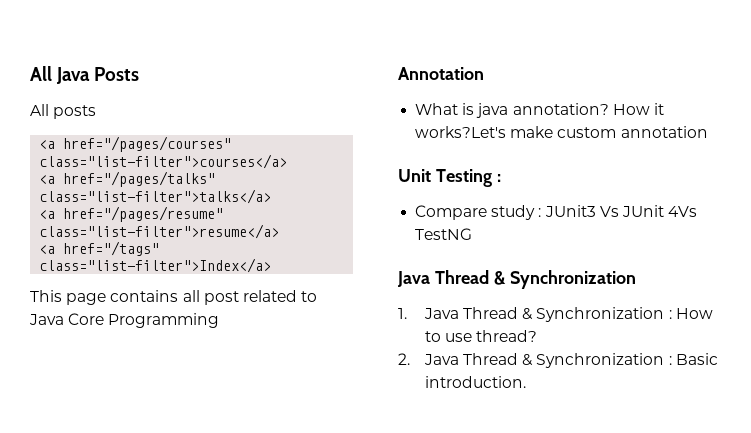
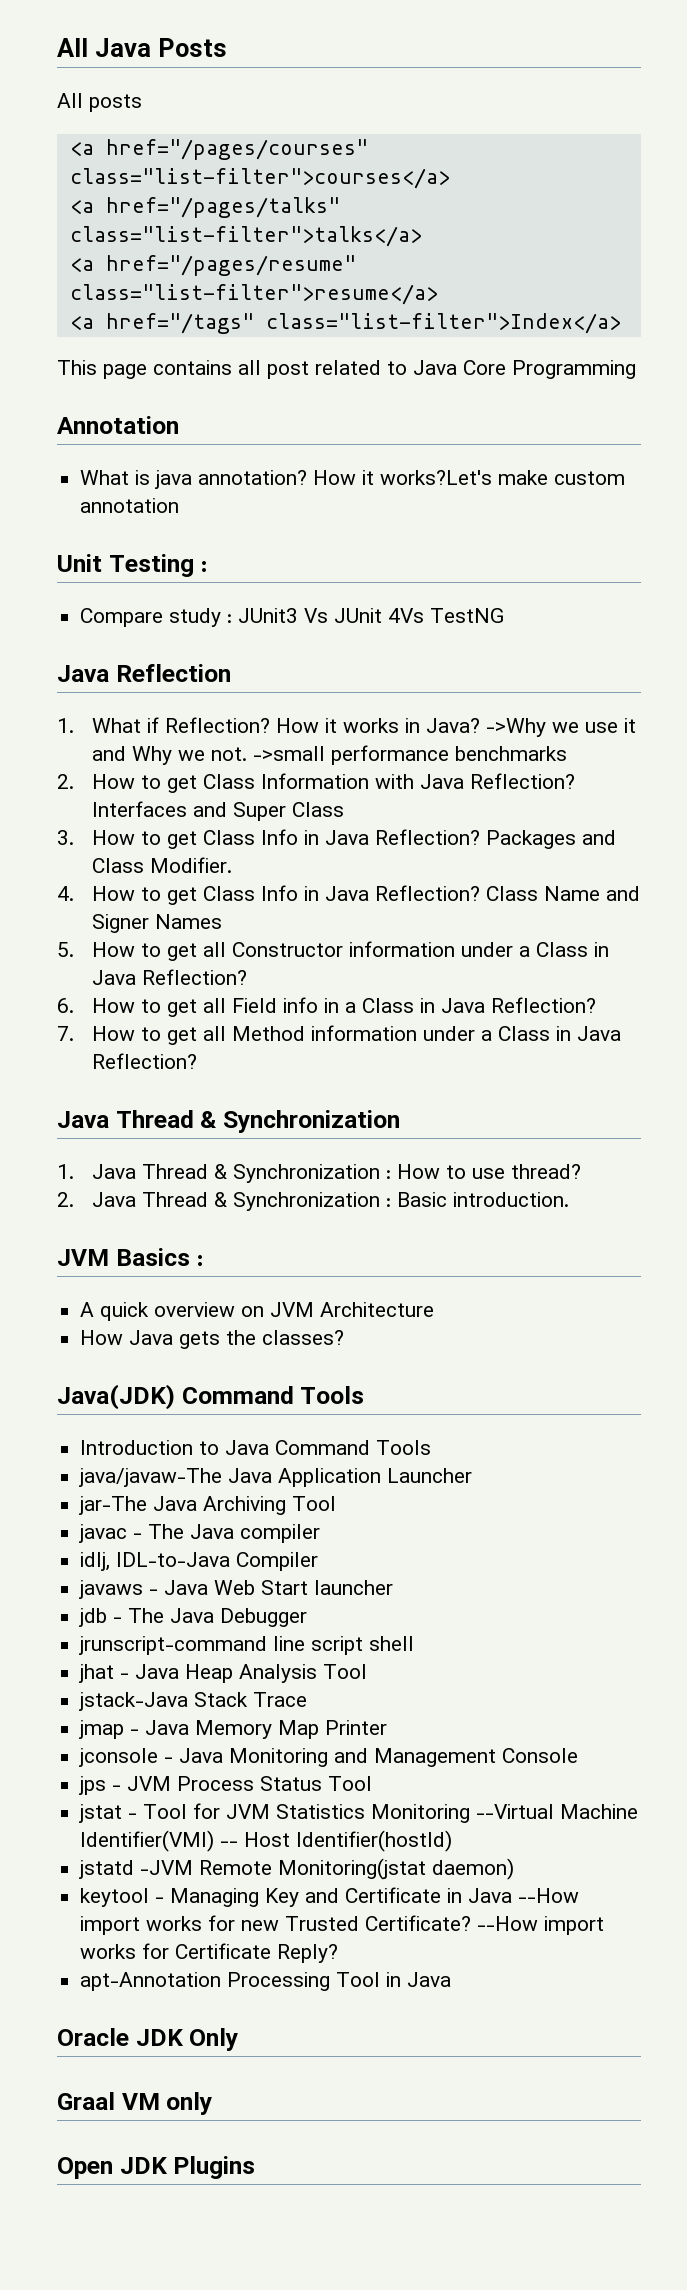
(473, 234) none -> [57,664,231,682] [57,717,636,737] [91,745,567,765] [57,773,575,793] [91,801,344,821] [57,829,616,849] [91,857,232,873] [57,885,640,905] [91,914,222,933] [57,941,609,961] [91,969,247,985] [57,997,596,1017] [57,1025,621,1045] [91,1053,197,1069] // Java Reflection // 1. What if Reflection? How it works in Java? ->Why we use it and Why we not. ->small performance benchmarks // 2. How to get Class Information with Java Reflection? Interfaces and Super Class // 3. How to get Class Info in Java Reflection? Packages and Class Modifier. // 4. How to get Class Info in Java Reflection? Class Name and Signer Names // 5. How to get all Constructor information under a Class in Java Reflection? // 6. How to get all Field info in a Class in Java Reflection? // 7. How to get all Method information under a Class in Java Reflection?
(526, 382) none -> [57,1248,205,1266] [80,1302,435,1321] [80,1330,345,1349] [57,1384,365,1410] [80,1440,432,1455] [79,1468,473,1487] [79,1496,337,1515] [79,1524,321,1543] [80,1552,319,1571] [79,1580,394,1599] [79,1608,308,1627] [79,1636,415,1655] [79,1664,368,1683] [79,1692,308,1711] [79,1720,388,1739] [79,1748,579,1767] [79,1776,373,1795] [79,1803,639,1823] [80,1830,453,1852] [79,1858,515,1880] [80,1887,580,1907] [80,1915,605,1935] [80,1943,339,1963] [80,1972,452,1991] [57,2028,239,2051] [57,2092,213,2115] [57,2156,256,2179] // JVM Basics : // A quick overview on JVM Architecture // How Java gets the classes? // Java(JDK) Command Tools // Introduction to Java Command Tools // java/javaw-The Java Application Launcher // jar-The Java Archiving Tool // javac - The Java compiler // idlj, IDL-to-Java Compiler // javaws - Java Web Start launcher // jdb - The Java Debugger // jrunscript-command line script shell // jhat - Java Heap Analysis Tool // jstack-Java Stack Trace // jmap - Java Memory Map Printer // jconsole - Java Monitoring and Management Console // jps - JVM Process Status Tool // jstat - Tool for JVM Statistics Monitoring --Virtual Machine Identifier(VMI) -- Host Identifier(hostId) // jstatd -JVM Remote Monitoring(jstat daemon) // keytool - Managing Key and Certificate in Java --How import works for new Trusted Certificate? --How import works for Certificate Reply? // apt-Annotation Processing Tool in Java // Oracle JDK Only // Graal VM only // Open JDK Plugins

